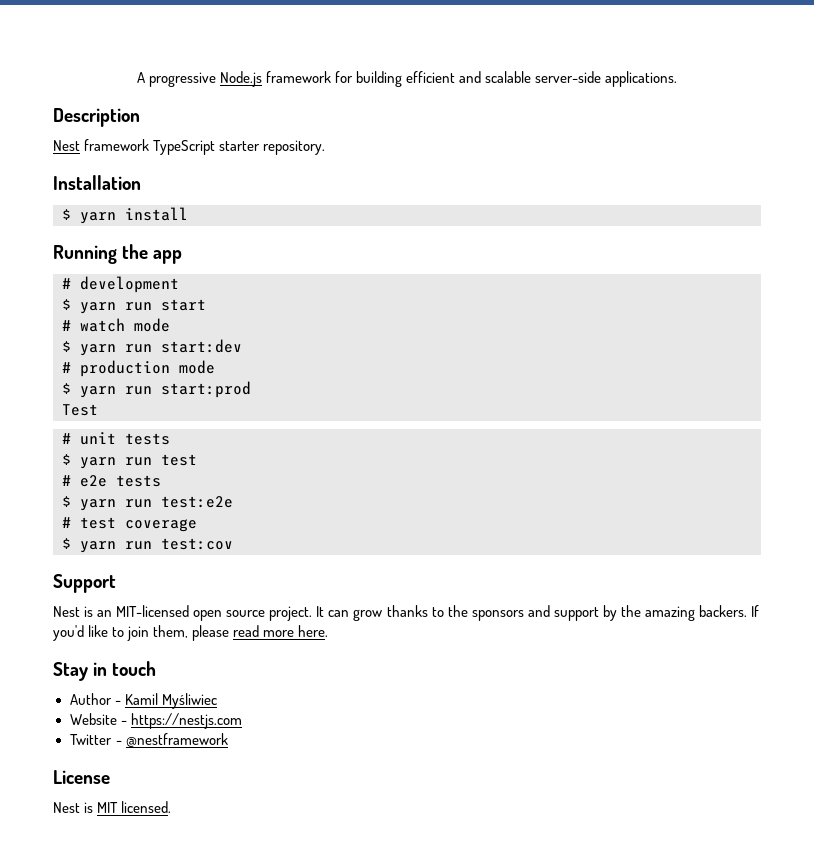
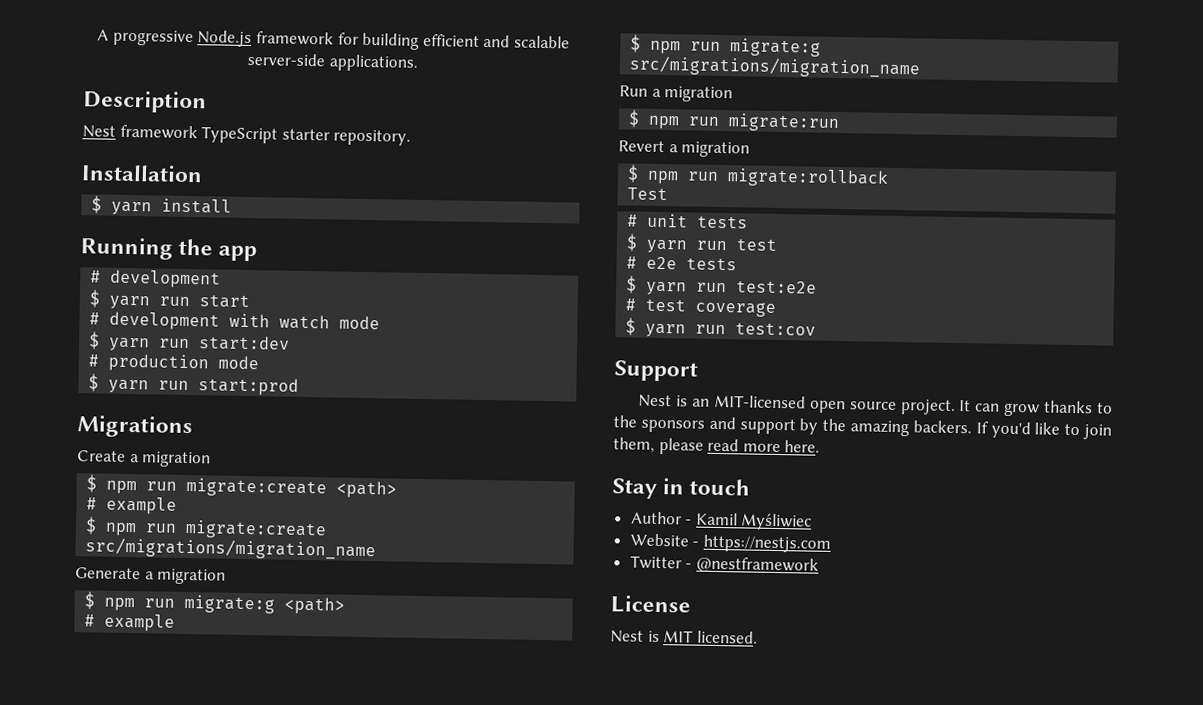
(71, 325) none -> [109,311,271,331] development with
(251, 389) none -> [77,415,193,439] [77,450,212,468] [86,474,398,499] [86,496,178,515] [85,516,328,540] [85,537,377,561] [75,567,227,585] [84,591,346,615] [84,613,176,632] [630,34,822,57] [629,55,921,79] [619,85,734,103] [628,109,841,133] [618,140,751,158] [627,164,890,188] // Migrations // Create a migration // $ npm run migrate:create <path> // # example // $ npm run migrate:create src/migrations/migration_name // Generate a migration // $ npm run migrate:g <path> // # example // $ npm run migrate:g src/migrations/migration_name // Run a migration // $ npm run migrate:run // Revert a migration // $ npm run migrate:rollback

